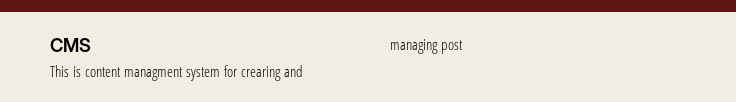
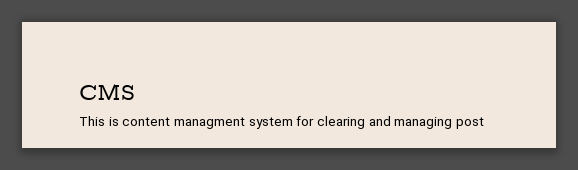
[241,66,282,81] crearing -> [316,116,365,129] clearing

